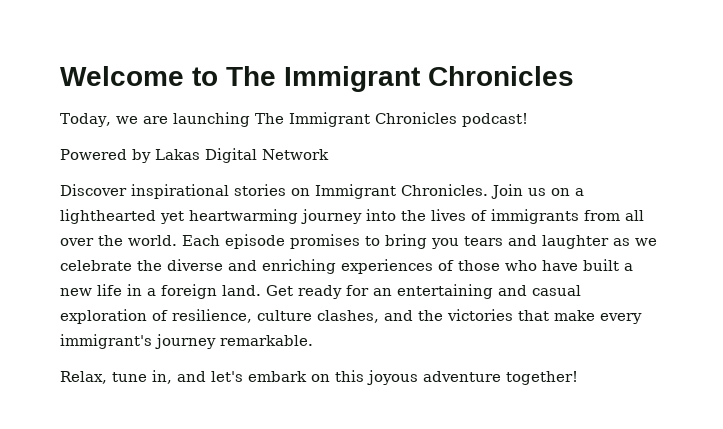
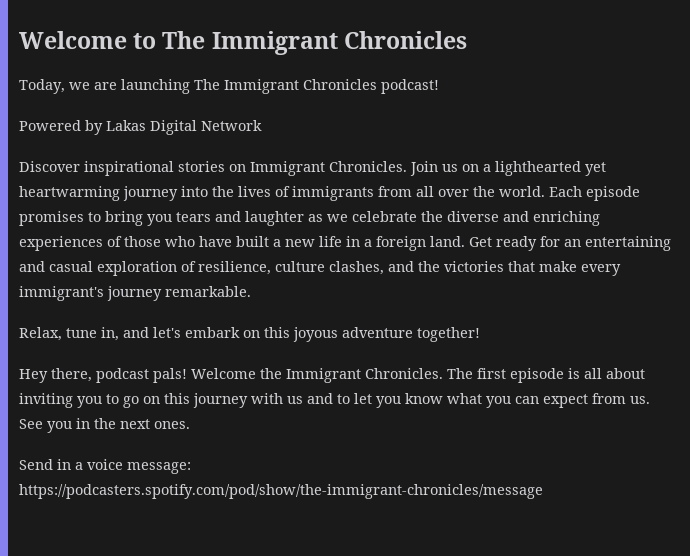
(578, 378) none -> [19,368,645,383] [19,393,650,408] [19,418,190,433] [19,459,191,474] [19,484,543,499] // Hey there, podcast pals! Welcome the Immigrant Chronicles. The first episode is all about inviting you to go on this journey with us and to let you know what you can expect from us. See you in the next ones. // Send in a voice message: https://podcasters.spotify.com/pod/show/the-immigrant-chronicles/message

